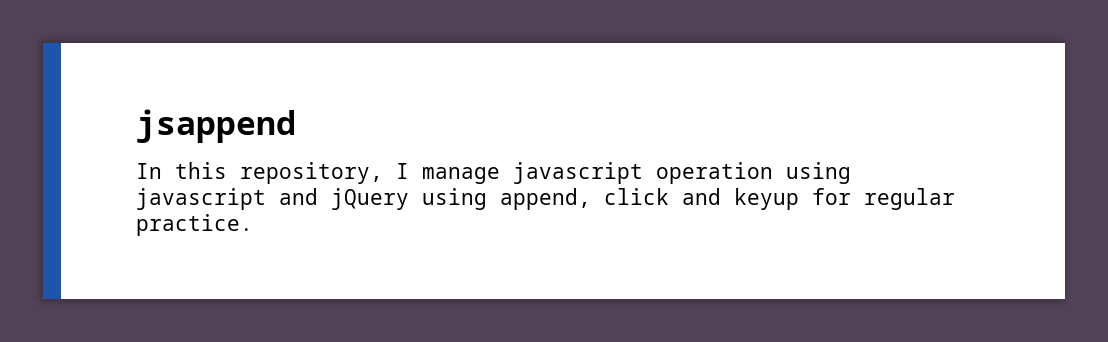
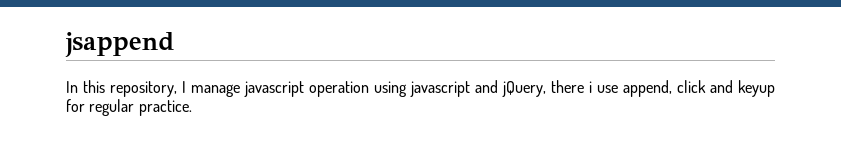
[331,188,487,210] jQuery using -> [502,80,618,97] jQuery, there i use

